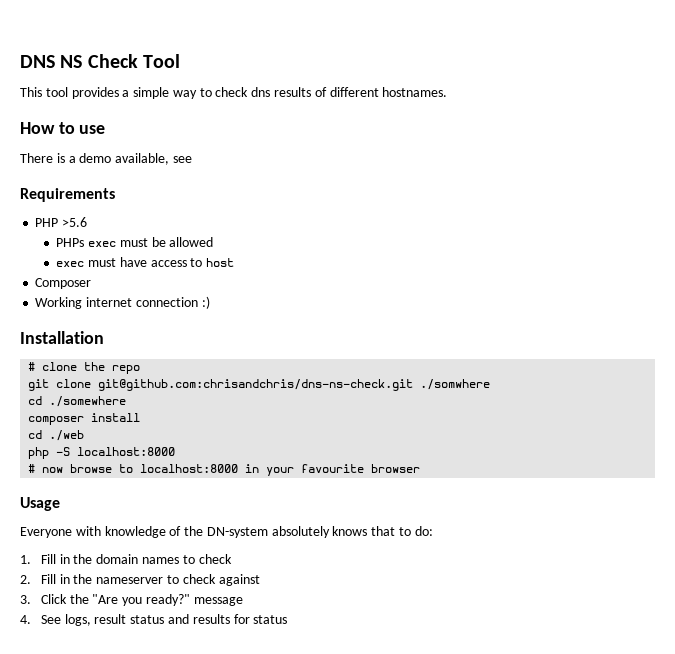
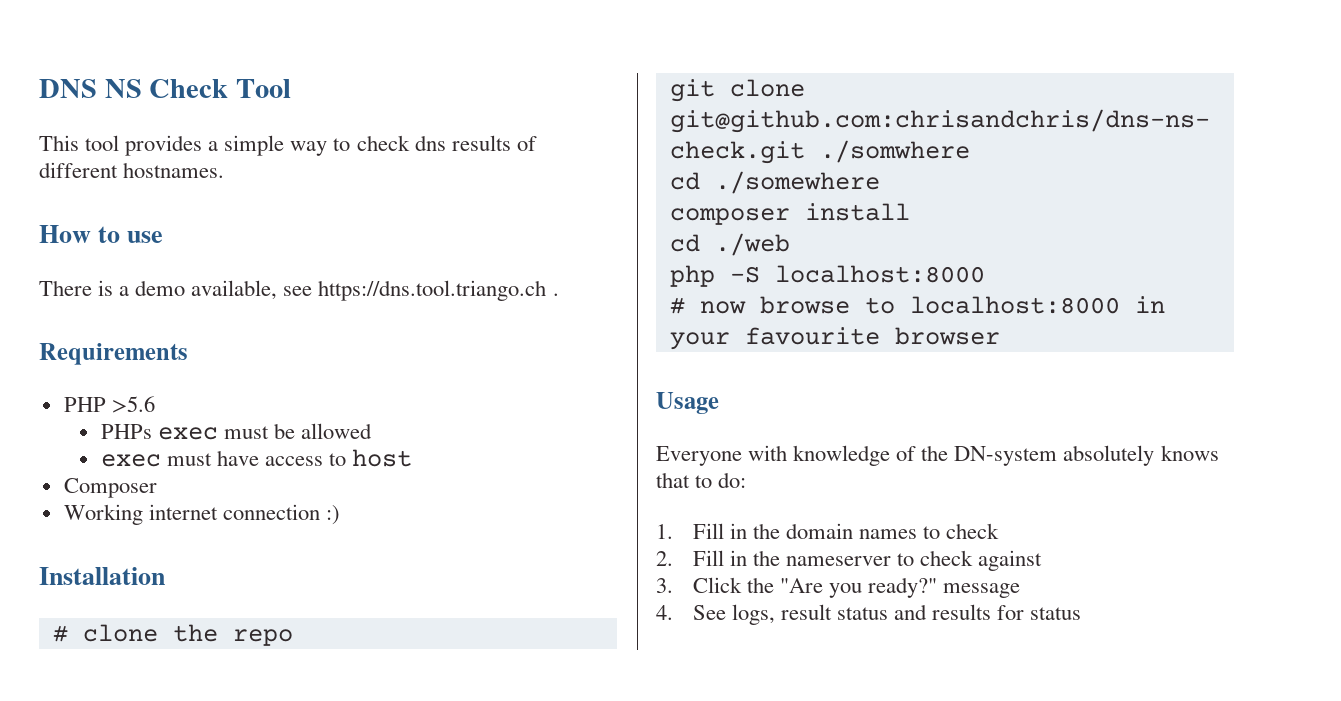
(192, 159) none -> [318,280,559,301] https://dns.tool.triango.ch .

